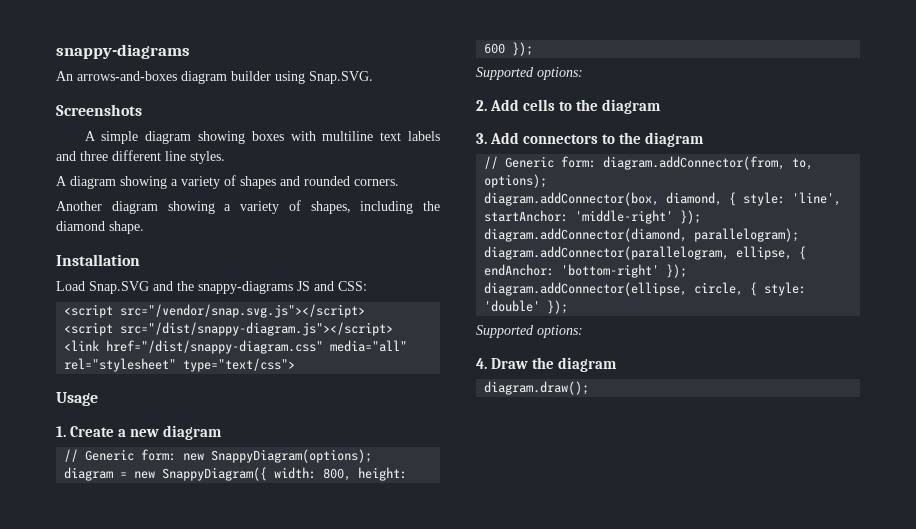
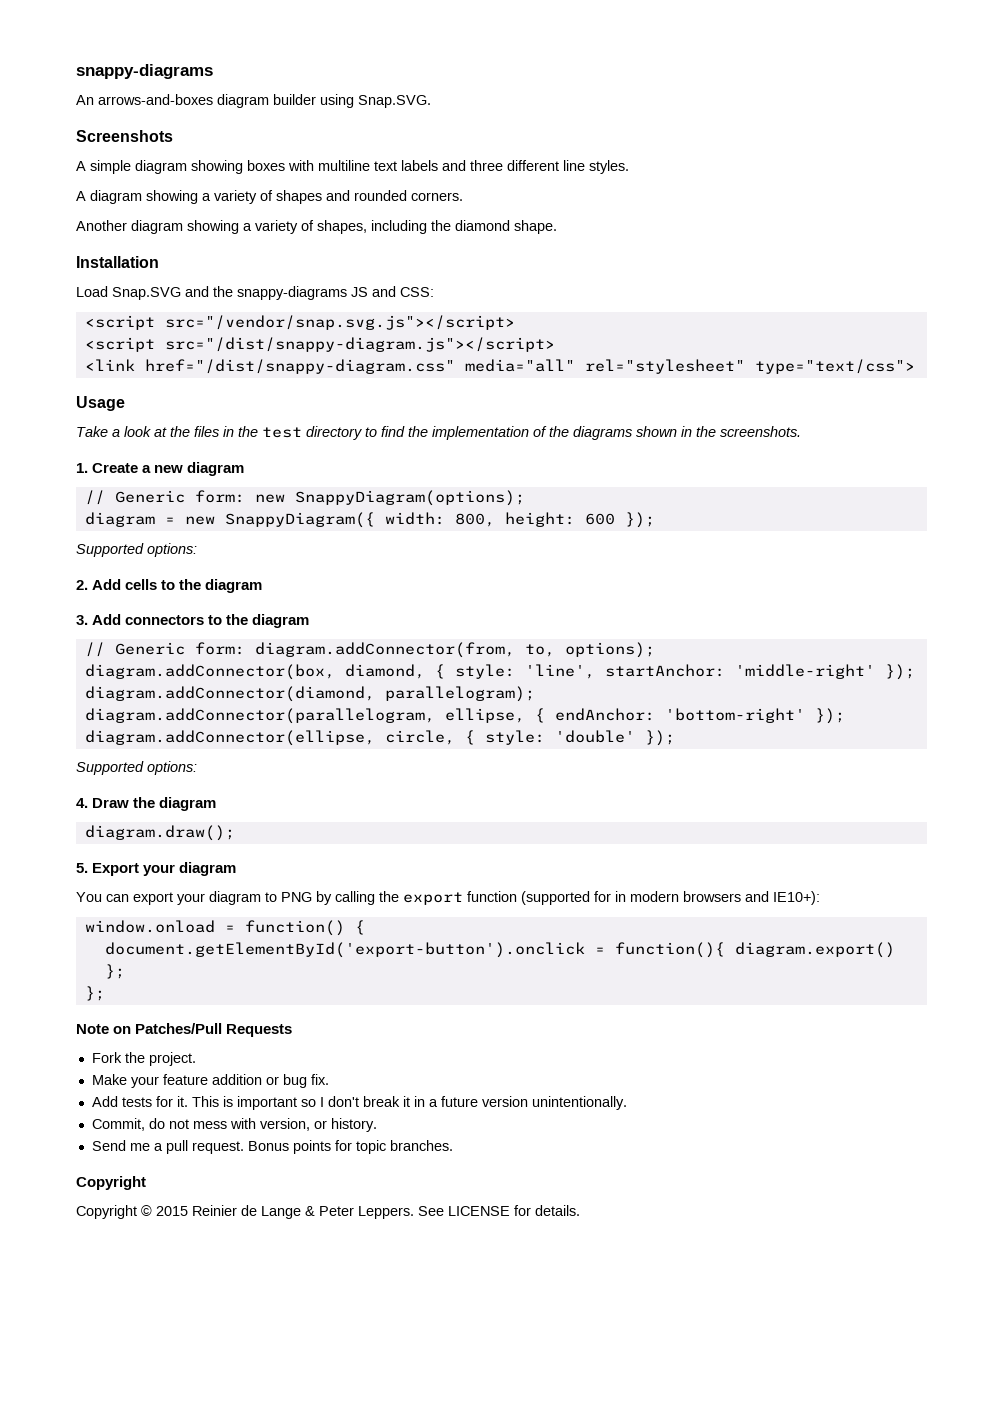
(98, 399) none -> [76,426,801,440] // Take a look at the files in the test directory to find the implementation of the diagrams shown in the screenshots.
(590, 388) none -> [76,862,237,876] [76,891,820,905] [84,920,365,936] [104,942,895,958] [104,964,125,979] [84,986,105,1001] [76,1023,293,1037] [91,1052,196,1066] [91,1074,329,1088] [91,1096,627,1110] [91,1118,377,1132] [91,1140,453,1154] [76,1176,146,1190] [76,1205,580,1219] // 5. Export your diagram // You can export your diagram to PNG by calling the export function (supported for in modern browsers and IE10+): // window.onload = function() { // document.getElementById('export-button').onclick = function(){ diagram.export() }; // }; // Note on Patches/Pull Requests // Fork the project. // Make your feature addition or bug fix. // Add tests for it. This is important so I don't break it in a future version unintentionally. // Commit, do not mess with version, or history. // Send me a pull request. Bonus points for topic branches. // Copyright // Copyright © 2015 Reinier de Lange & Peter Leppers. See LICENSE for details.

